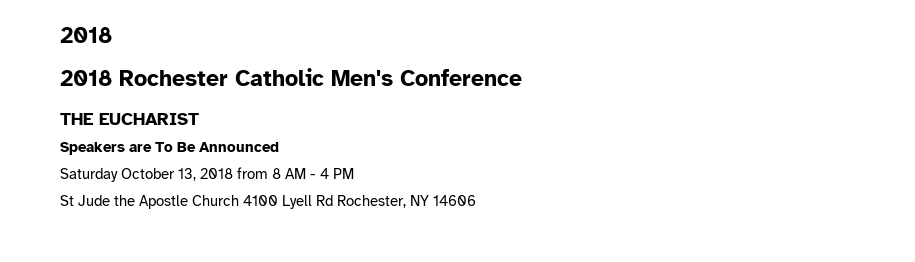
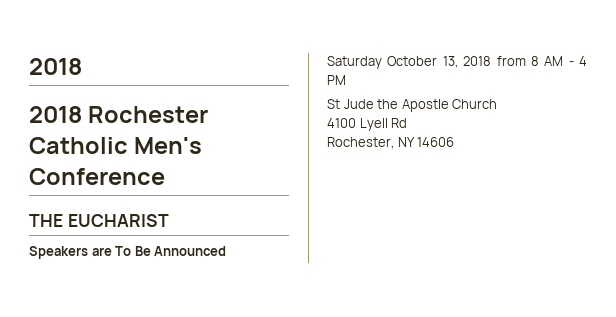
(239, 200) none -> (498, 104) //
(333, 200) none -> (408, 123) //

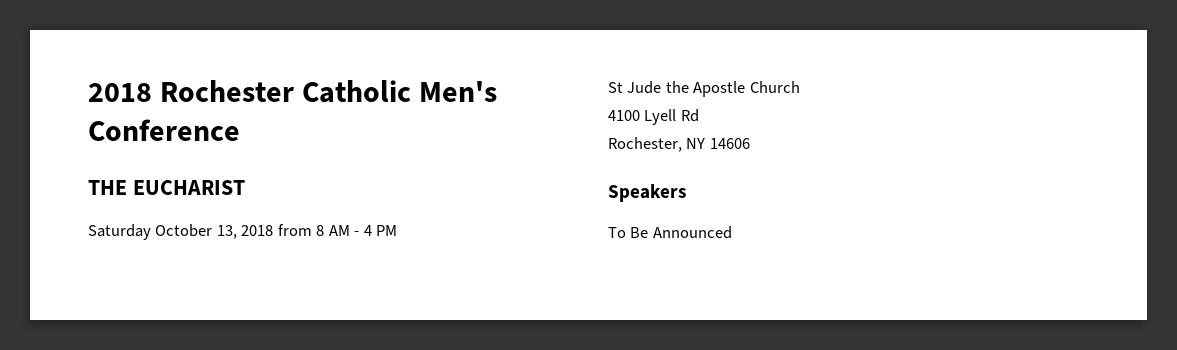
[29,58,82,75] [29,106,82,123] 2018 // 2018 -> [88,83,152,102] 2018
[29,246,227,259] // Speakers are To Be Announced -> (245, 187) none
(455, 142) none -> [608,184,686,202] [608,226,732,239] // Speakers // To Be Announced

